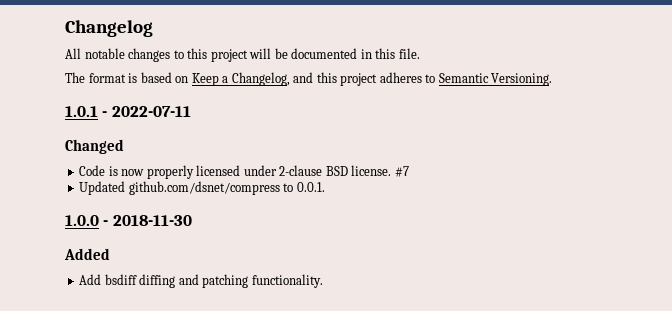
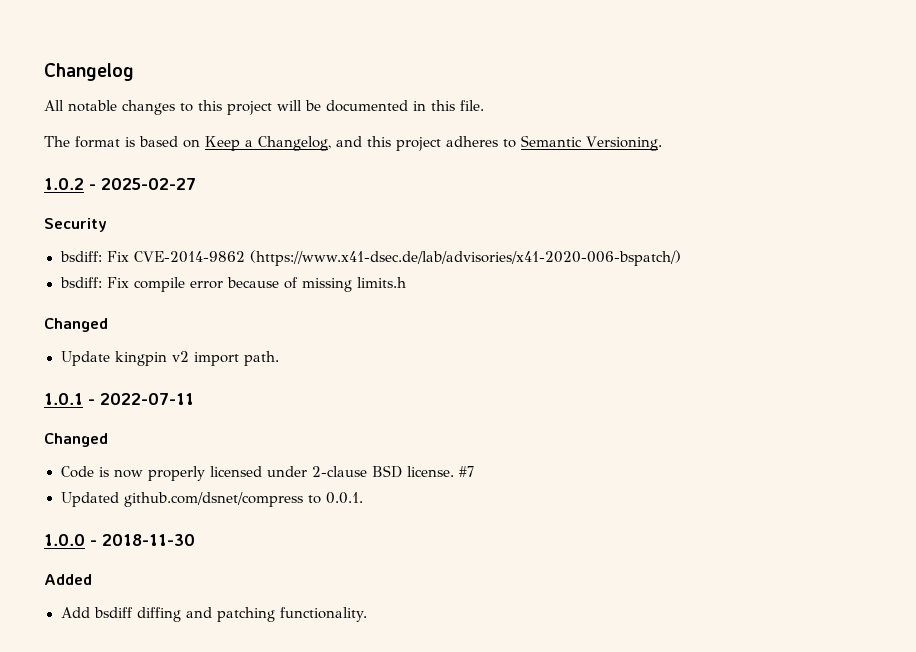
(553, 79) none -> [44,178,196,190] [44,218,107,232] [59,250,682,266] [59,277,406,292] [44,318,108,332] [60,351,279,366] // 1.0.2 - 2025-02-27 // Security // bsdiff: Fix CVE-2014-9862 (https://www.x41-dsec.de/lab/advisories/x41-2020-006-bspatch/) // bsdiff: Fix compile error because of missing limits.h // Changed // Update kingpin v2 import path.

